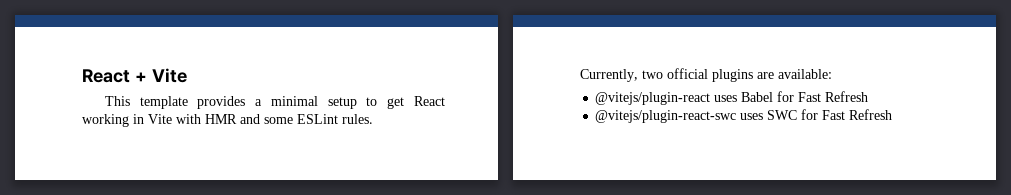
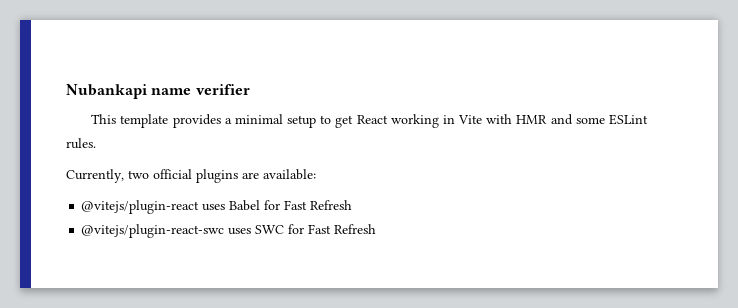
[82,68,187,83] React + Vite -> [66,84,250,99] Nubankapi name verifier

